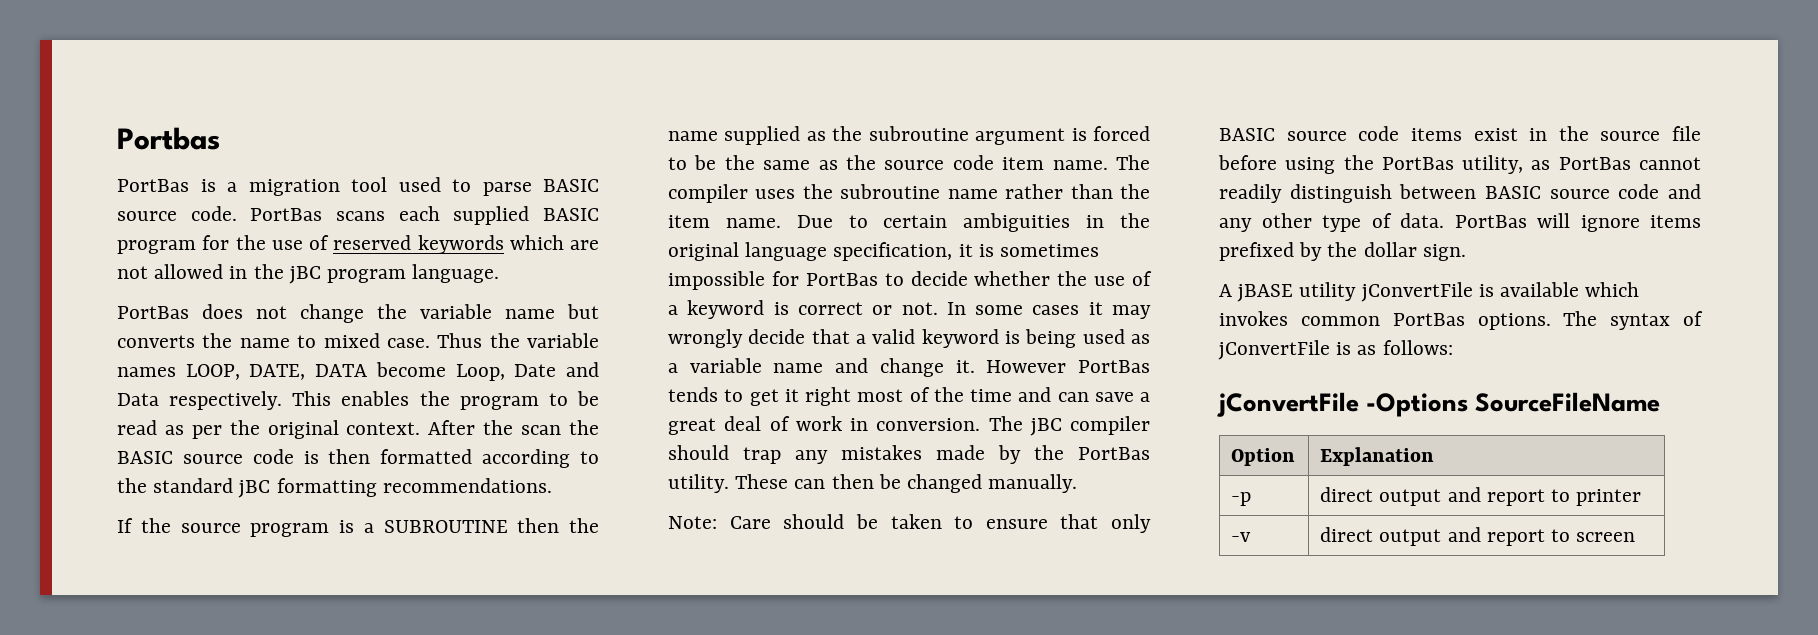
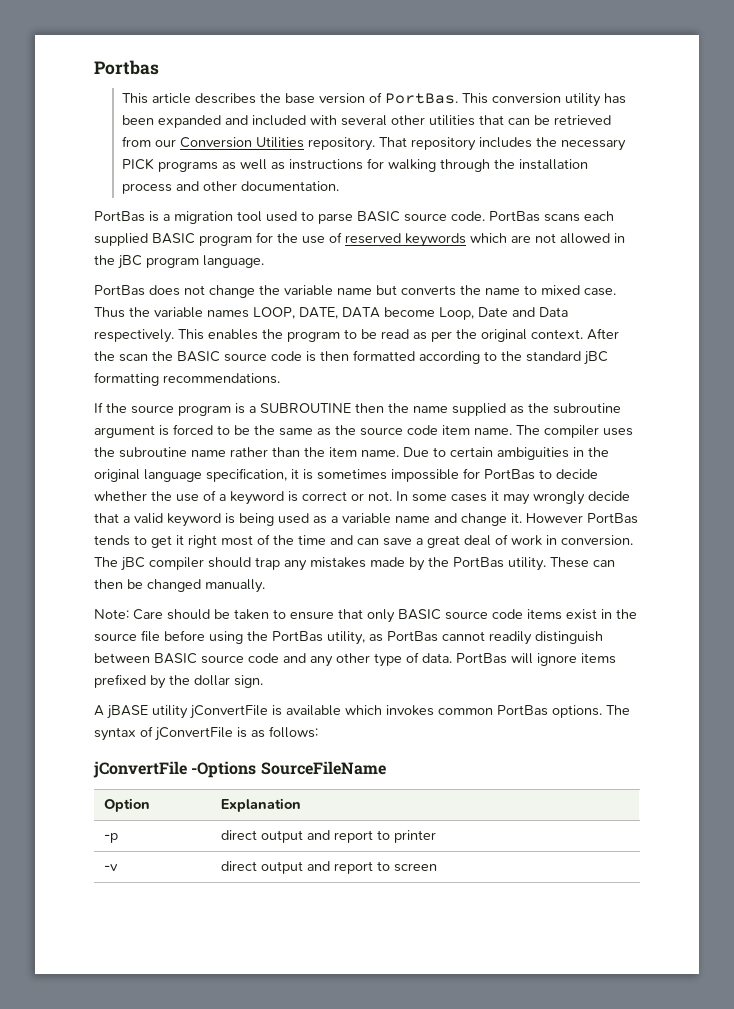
(220, 138) none -> [121,92,626,107] [121,115,611,128] [121,136,626,151] [121,158,588,172] [121,181,339,194] // This article describes the base version of PortBas. This conversion utility has been expanded and included with several other utilities that can be retrieved from our Conversion Utilities repository. That repository includes the necessary PICK programs as well as instructions for walking through the installation process and other documentation.

